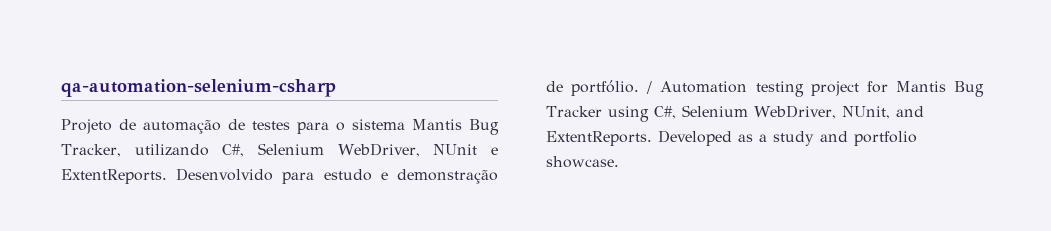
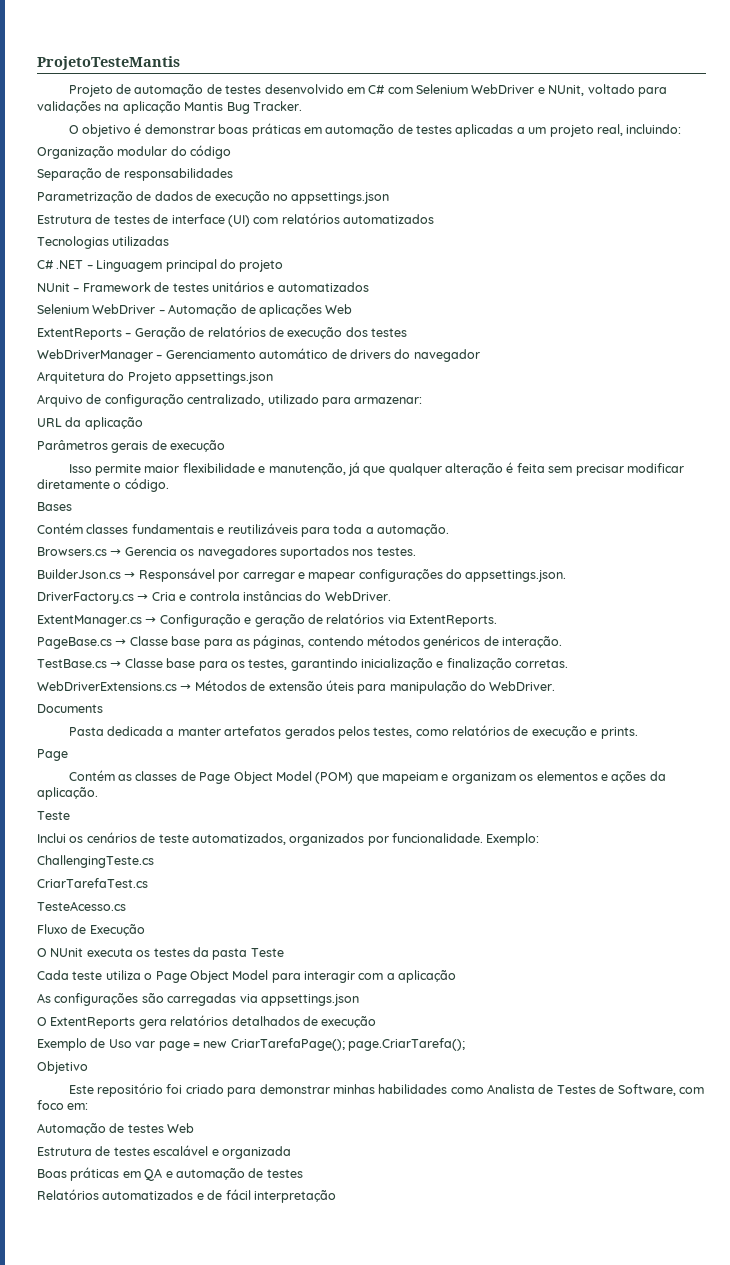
[61,79,336,97] qa-automation-selenium-csharp -> [37,56,180,70] ProjetoTesteMantis
[297,119,499,135] [61,143,498,157] [61,168,498,184] [546,80,984,97] [546,105,924,122] [546,130,917,146] [546,156,619,168] para o sistema Mantis Bug Tracker, utilizando C#, Selenium WebDriver, NUnit e ExtentReports. Desenvolvido para estudo e demonstração de portfólio. / Automation testing project for Mantis Bug Tracker using C#, Selenium WebDriver, NUnit, and ExtentReports. Developed as a study and portfolio showcase. -> [264,84,667,97] [37,101,302,114] [68,123,682,137] [37,145,232,159] [37,168,233,181] [37,191,390,204] [37,213,434,227] [37,236,170,249] [37,259,284,272] [37,281,369,292] [37,304,353,317] [37,326,407,340] [37,348,480,362] [37,371,274,384] [37,394,423,407] [37,417,143,430] [37,440,226,453] [68,462,684,476] [37,478,169,492] [37,502,72,511] [37,523,449,537] [37,546,416,559] [37,568,567,582] [37,591,391,604] [37,613,497,627] [37,635,563,649] [37,658,569,671] [37,680,556,694] [37,704,103,713] [68,725,638,739] [37,749,68,761] [68,770,666,784] [37,787,98,800] [37,811,70,820] [37,832,540,846] [37,855,154,868] [37,878,148,888] [37,901,126,911] [37,924,145,936] [37,947,284,960] [37,970,457,983] [37,993,359,1006] [37,1015,377,1029] [37,1038,465,1051] [37,1061,88,1074] [68,1083,704,1097] [37,1100,89,1110] [37,1123,195,1135] [37,1145,291,1159] [37,1167,303,1181] [37,1189,336,1203] desenvolvido em C# com Selenium WebDriver e NUnit, voltado para validações na aplicação Mantis Bug Tracker. // O objetivo é demonstrar boas práticas em automação de testes aplicadas a um projeto real, incluindo: // Organização modular do código // Separação de responsabilidades // Parametrização de dados de execução no appsettings.json // Estrutura de testes de interface (UI) com relatórios automatizados // Tecnologias utilizadas // C# .NET – Linguagem principal do projeto // NUnit – Framework de testes unitários e automatizados // Selenium WebDriver – Automação de aplicações Web // ExtentReports – Geração de relatórios de execução dos testes // WebDriverManager – Gerenciamento automático de drivers do navegador // Arquitetura do Projeto appsettings.json // Arquivo de configuração centralizado, utilizado para armazenar: // URL da aplicação // Parâmetros gerais de execução // Isso permite maior flexibilidade e manutenção, já que qualquer alteração é feita sem precisar modificar diretamente o código. // Bases // Contém classes fundamentais e reutilizáveis para toda a automação. // Browsers.cs → Gerencia os navegadores suportados nos testes. // BuilderJson.cs → Responsável por carregar e mapear configurações do appsettings.json. // DriverFactory.cs → Cria e controla instâncias do WebDriver. // ExtentManager.cs → Configuração e geração de relatórios via ExtentReports. // PageBase.cs → Classe base para as páginas, contendo métodos genéricos de interação. // TestBase.cs → Classe base para os testes, garantindo inicialização e finalização corretas. // WebDriverExtensions.cs → Métodos de extensão úteis para manipulação do WebDriver. // Documents // Pasta dedicada a manter artefatos gerados pelos testes, como relatórios de execução e prints. // Page // Contém as classes de Page Object Model (POM) que mapeiam e organizam os elementos e ações da aplicação. // Teste // Inclui os cenários de teste automatizados, organizados por funcionalidade. Exemplo: // ChallengingTeste.cs // CriarTarefaTest.cs // TesteAcesso.cs // Fluxo de Execução // O NUnit executa os testes da pasta Teste // Cada teste utiliza o Page Object Model para interagir com a aplicação // As configurações são carregadas via appsettings.json // O ExtentReports gera relatórios detalhados de execução // Exemplo de Uso var page = new CriarTarefaPage(); page.CriarTarefa(); // Objetivo // Este repositório foi criado para demonstrar minhas habilidades como Analista de Testes de Software, com foco em: // Automação de testes Web // Estrutura de testes escalável e organizada // Boas práticas em QA e automação de testes // Relatórios automatizados e de fácil interpretação

